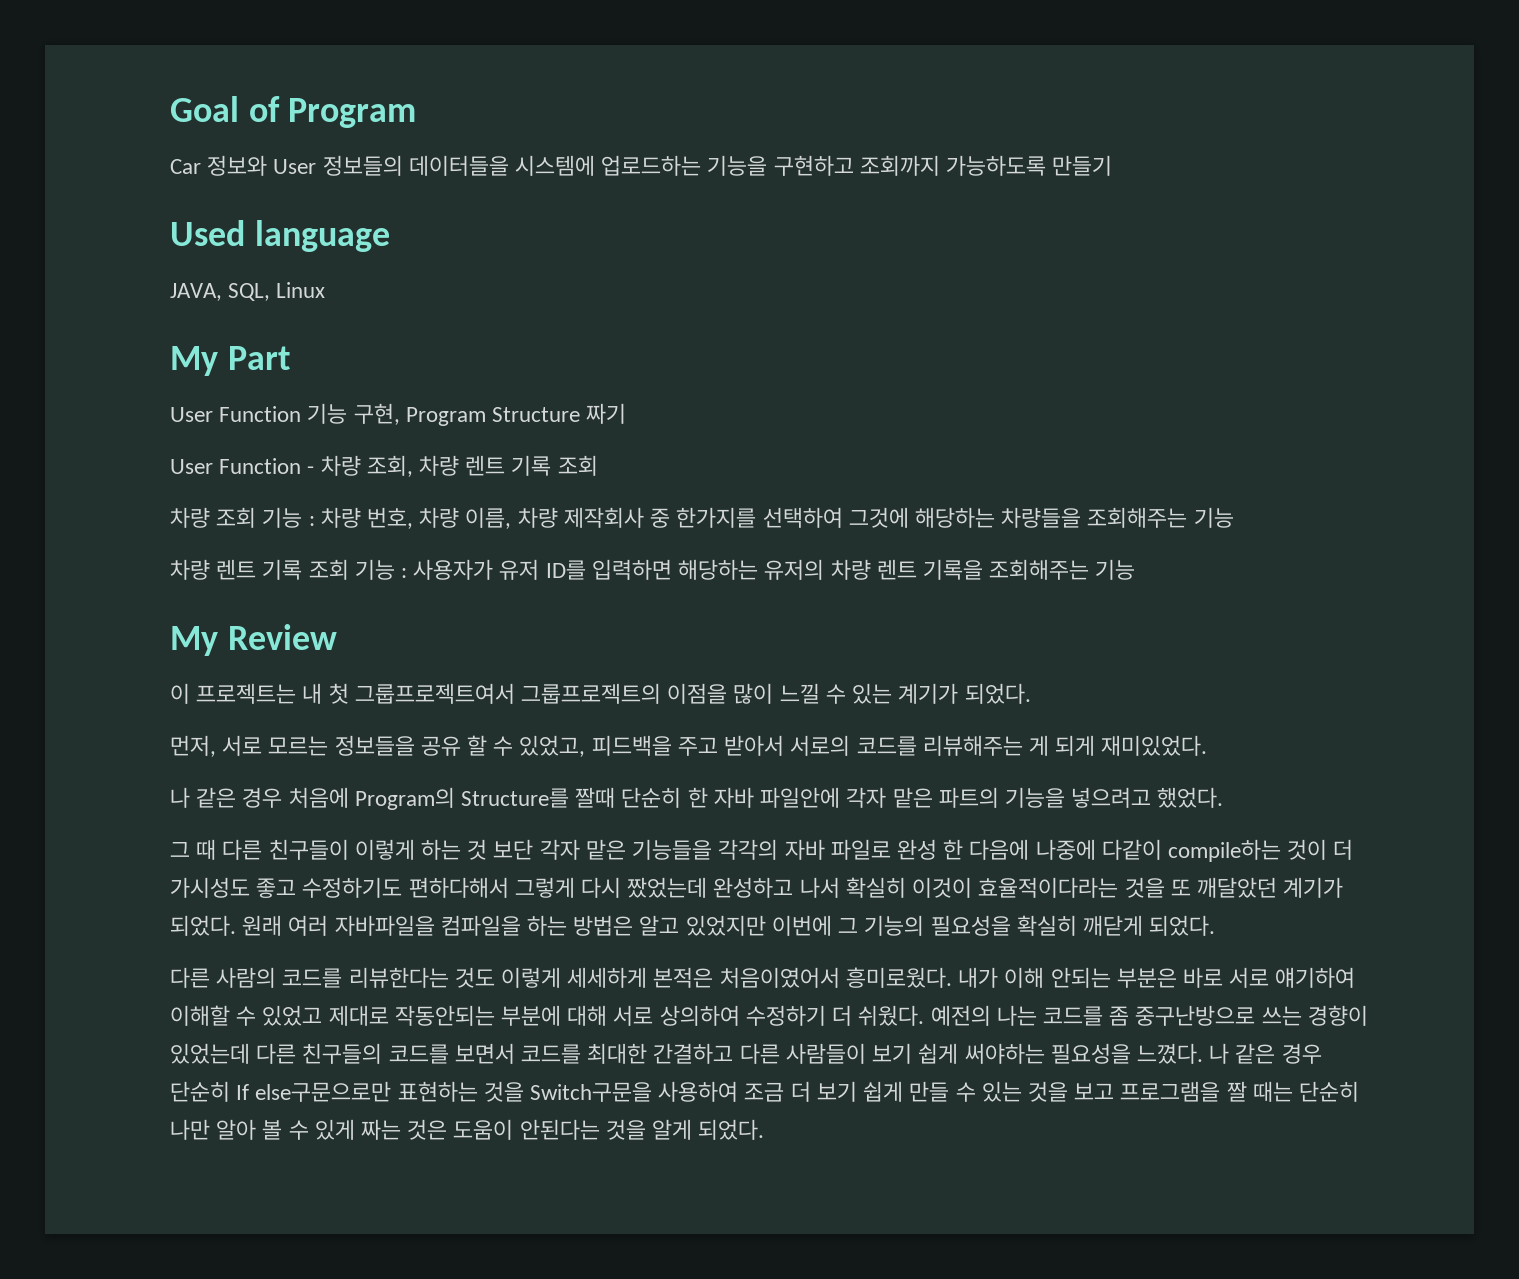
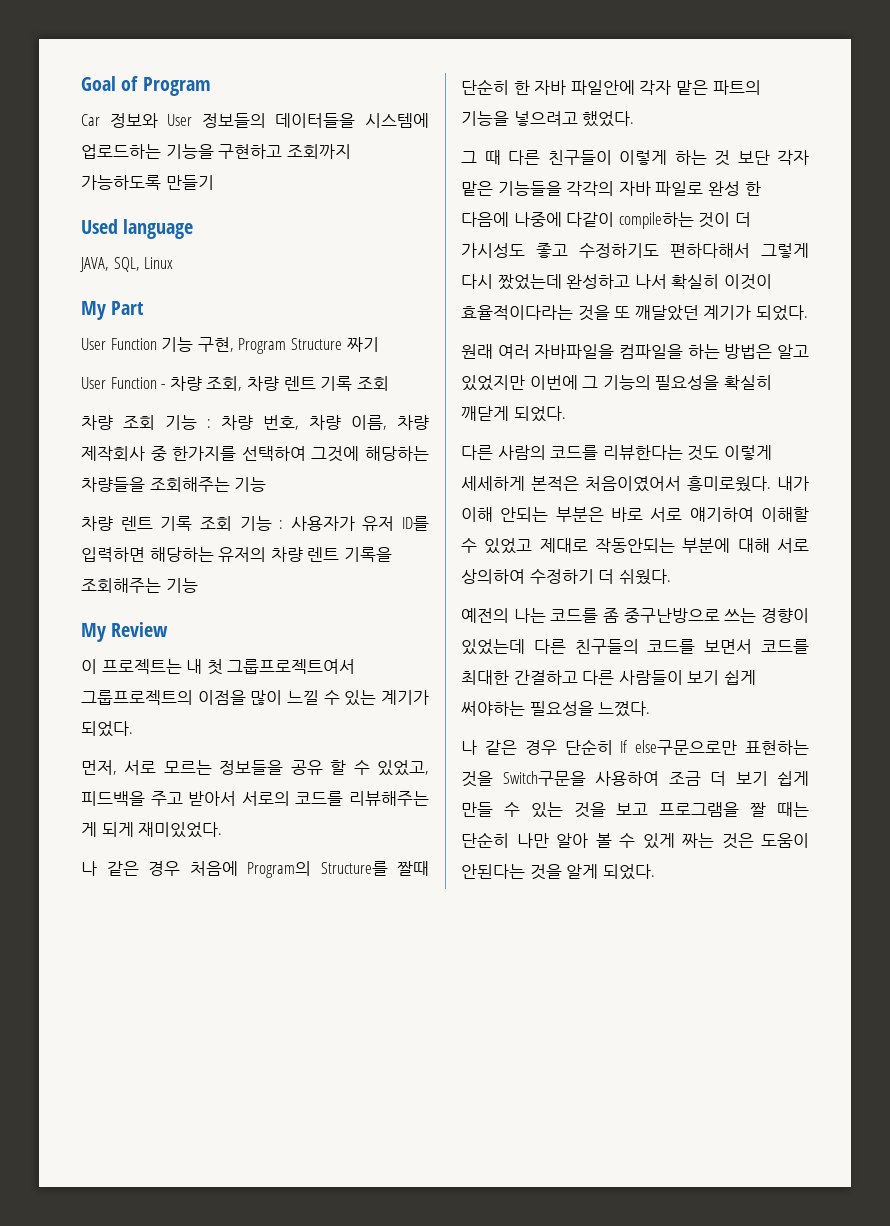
(236, 925) none -> (808, 313) //
(925, 1015) none -> (671, 577) //
(1203, 1053) none -> (651, 709) //

